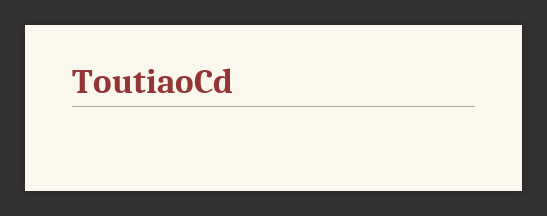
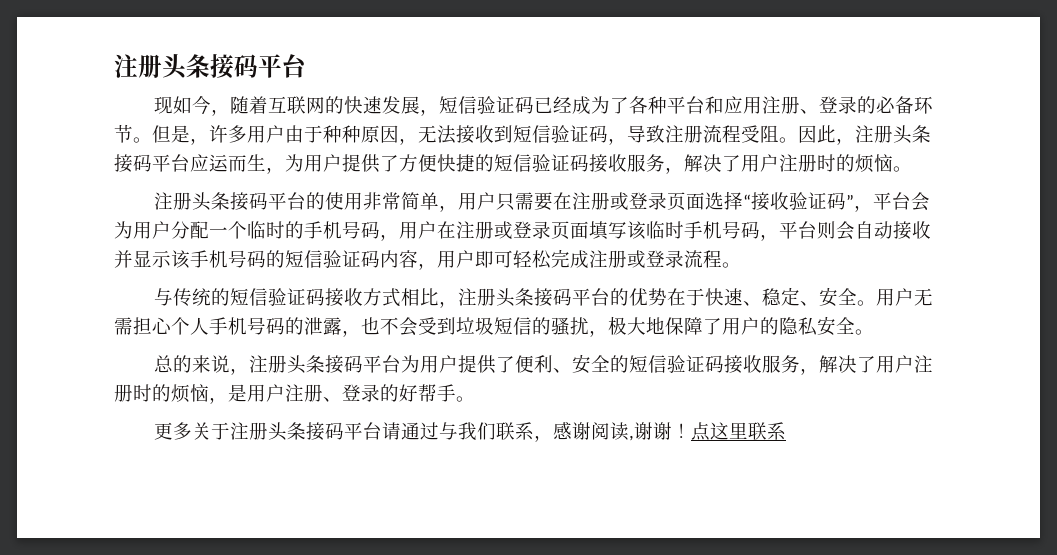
[72,68,233,93] ToutiaoCd -> [114,54,307,79] [154,96,934,116] [114,124,931,145] [114,154,912,174] [154,191,931,212] [114,221,931,241] [114,249,741,270] [154,287,934,308] [114,316,874,337] [154,354,934,375] [114,384,475,404] [154,422,787,442] 注册头条接码平台 // 现如今，随着互联网的快速发展，短信验证码已经成为了各种平台和应用注册、登录的必备环节。但是，许多用户由于种种原因，无法接收到短信验证码，导致注册流程受阻。因此，注册头条接码平台应运而生，为用户提供了方便快捷的短信验证码接收服务，解决了用户注册时的烦恼。 // 注册头条接码平台的使用非常简单，用户只需要在注册或登录页面选择“接收验证码”，平台会为用户分配一个临时的手机号码，用户在注册或登录页面填写该临时手机号码，平台则会自动接收并显示该手机号码的短信验证码内容，用户即可轻松完成注册或登录流程。 // 与传统的短信验证码接收方式相比，注册头条接码平台的优势在于快速、稳定、安全。用户无需担心个人手机号码的泄露，也不会受到垃圾短信的骚扰，极大地保障了用户的隐私安全。 // 总的来说，注册头条接码平台为用户提供了便利、安全的短信验证码接收服务，解决了用户注册时的烦恼，是用户注册、登录的好帮手。 // 更多关于注册头条接码平台请通过与我们联系，感谢阅读,谢谢！点这里联系

